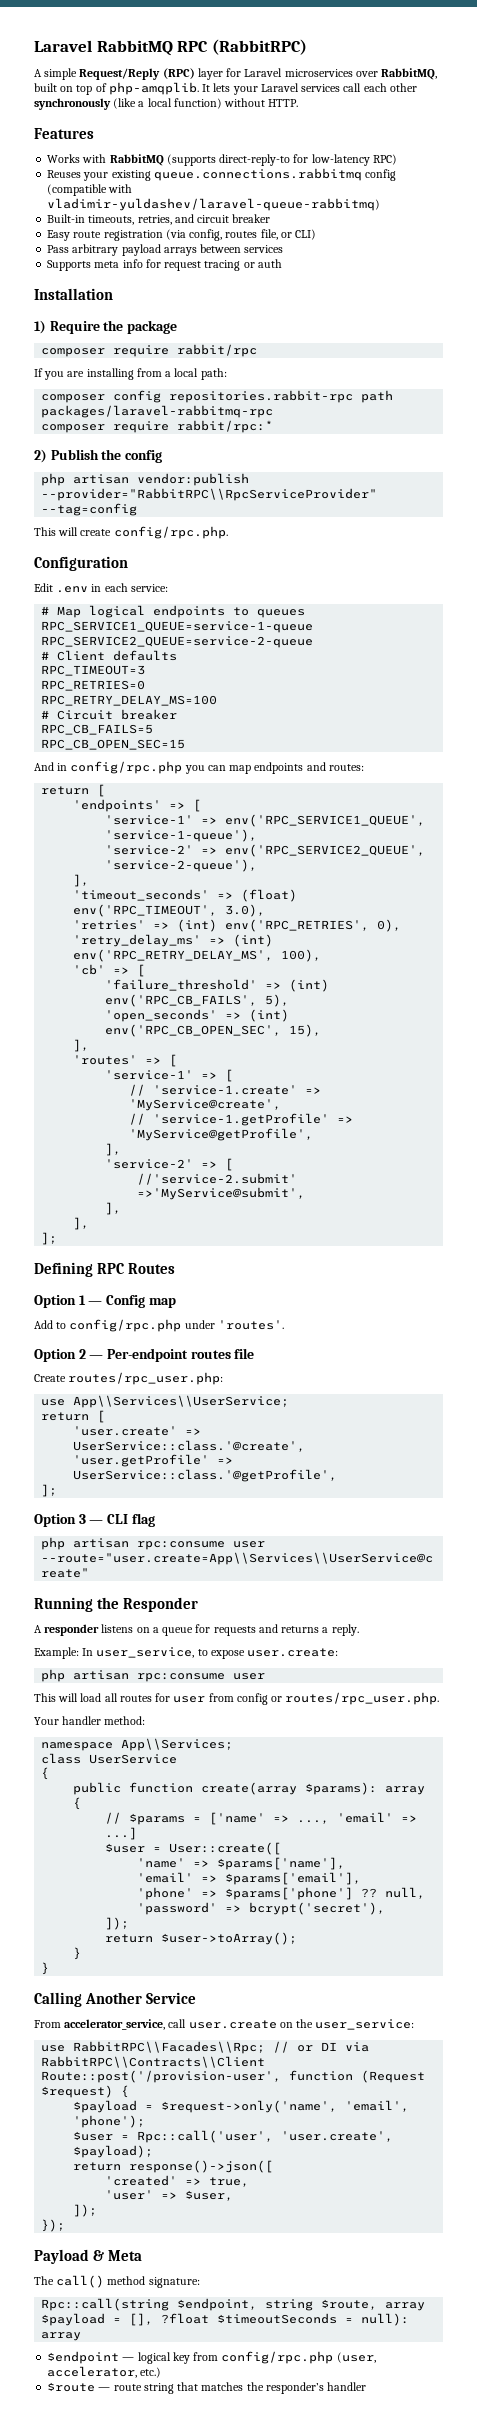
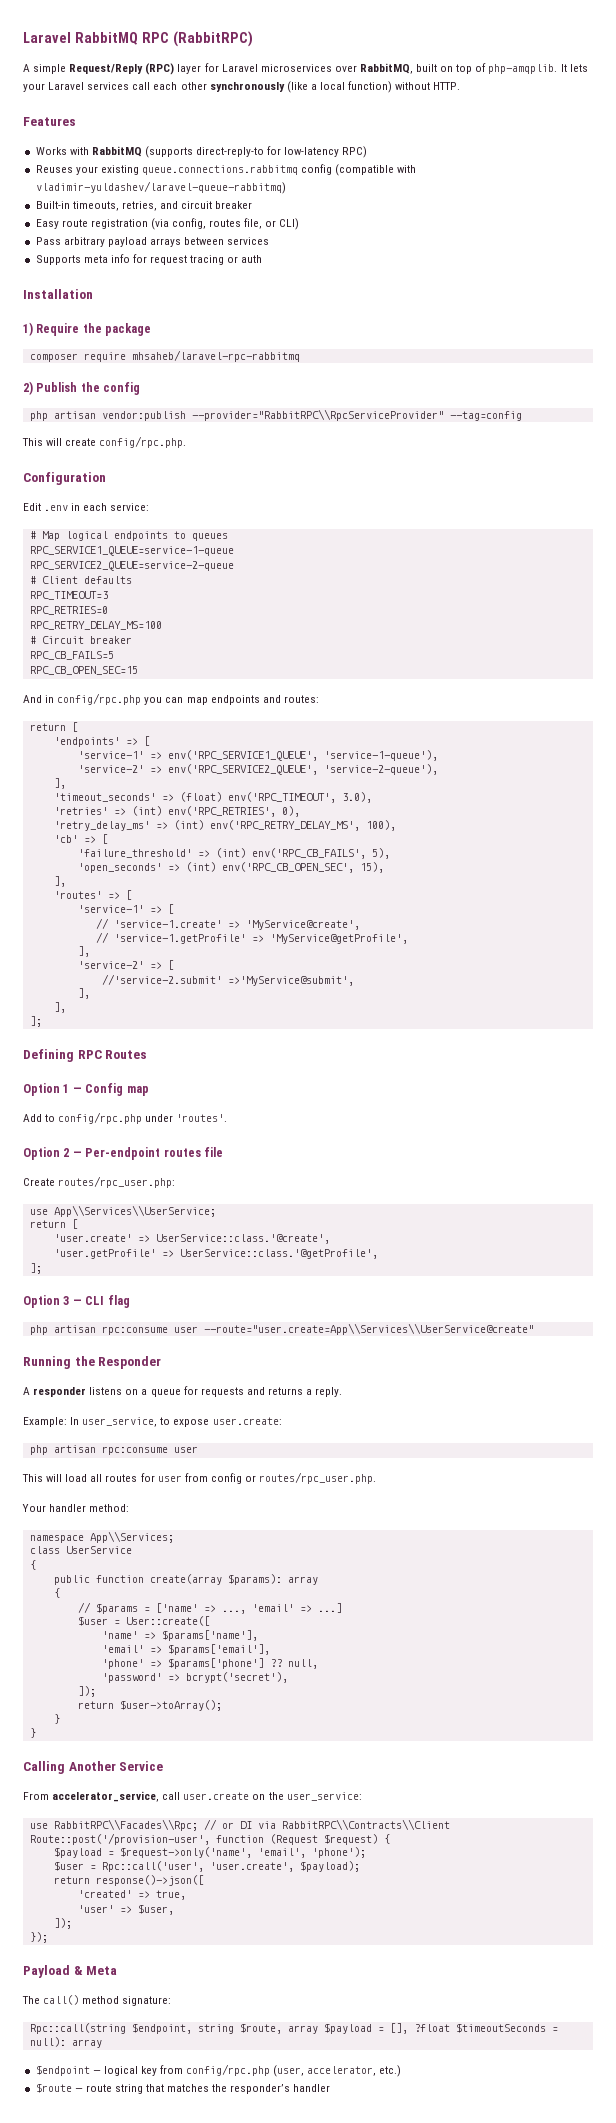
[177,344,258,357] [34,368,227,380] [41,390,394,403] [41,405,274,418] [41,420,274,433] rabbit/rpc // If you are installing from a local path: // composer config repositories.rabbit-rpc path packages/laravel-rabbitmq-rpc // composer require rabbit/rpc:* -> [131,350,300,362] mhsaheb/laravel-rpc-rabbitmq

